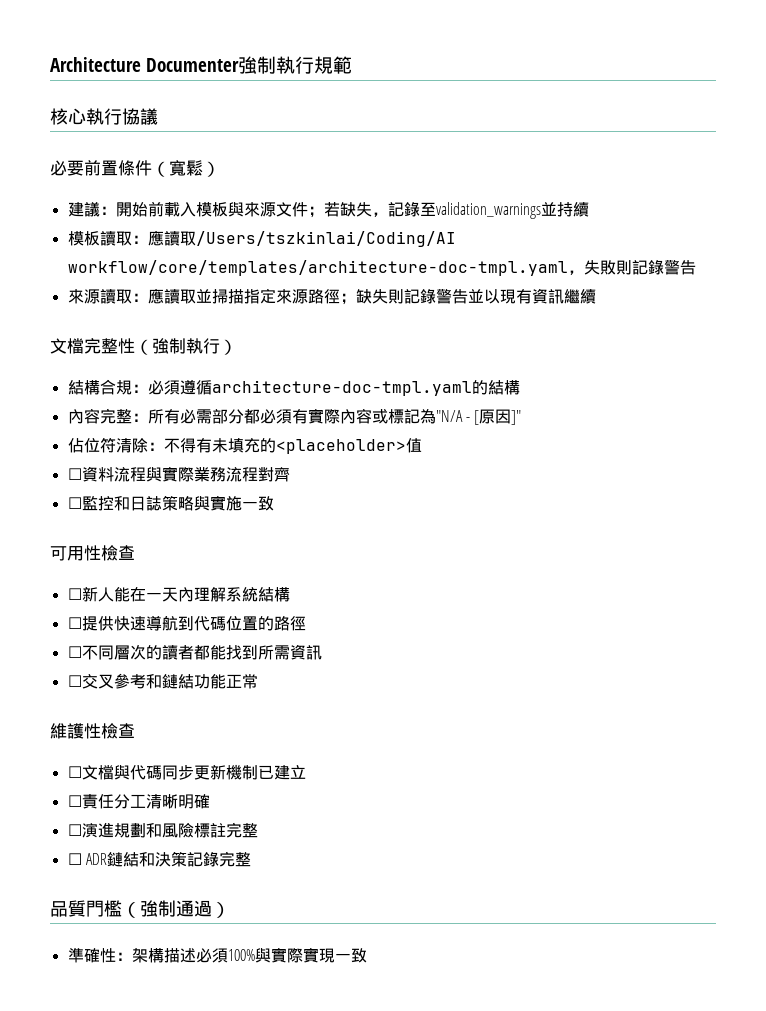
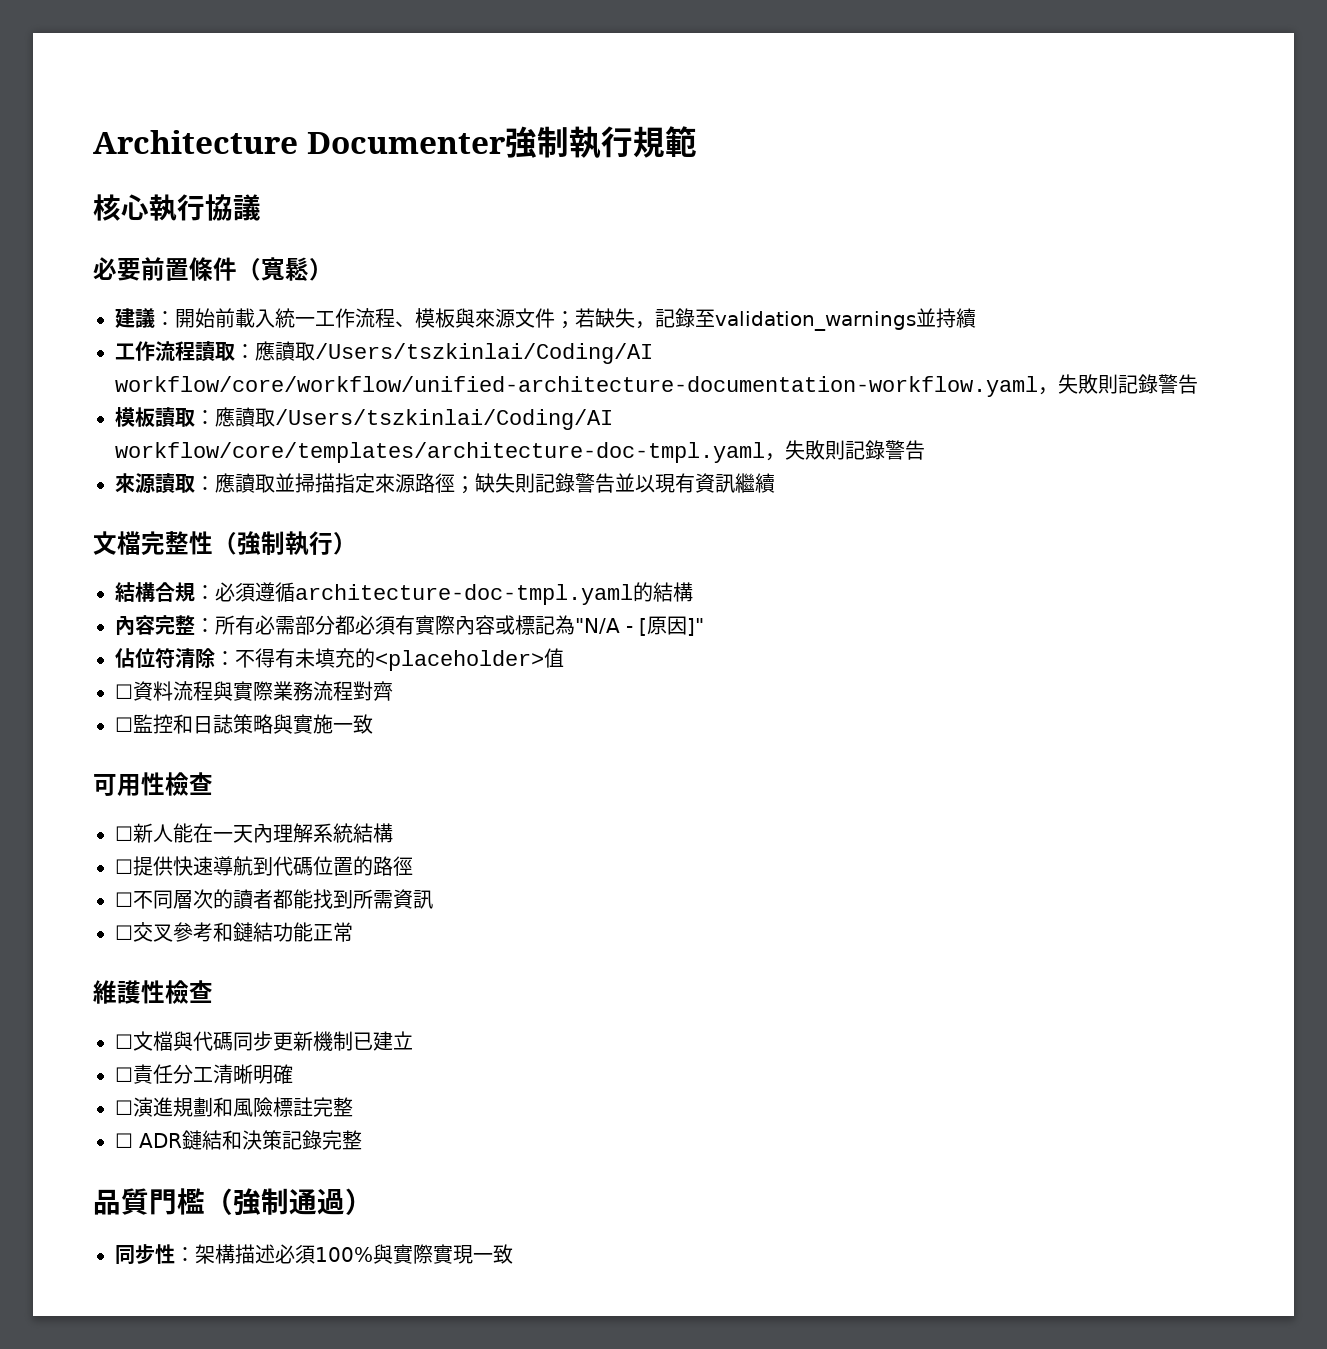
(196, 209) none -> [275,308,415,328] 統一工作流程、
(589, 209) none -> [115,341,653,364] [115,374,1198,397] // 工作流程讀取：應讀取/Users/tszkinlai/Coding/AI workflow/core/workflow/unified-architecture-documentation-workflow.yaml，失敗則記錄警告
[67,947,100,963] 準確 -> [115,1244,155,1265] 同步

